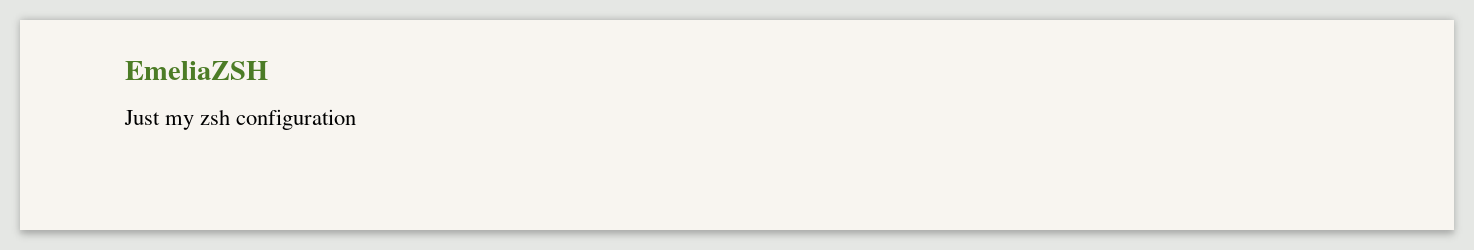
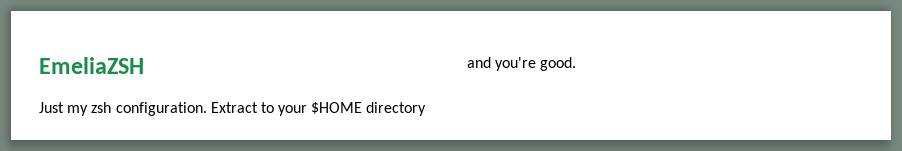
[236,109,357,130] configuration -> [115,102,427,116] [467,57,577,71] configuration. Extract to your $HOME directory and you're good.

